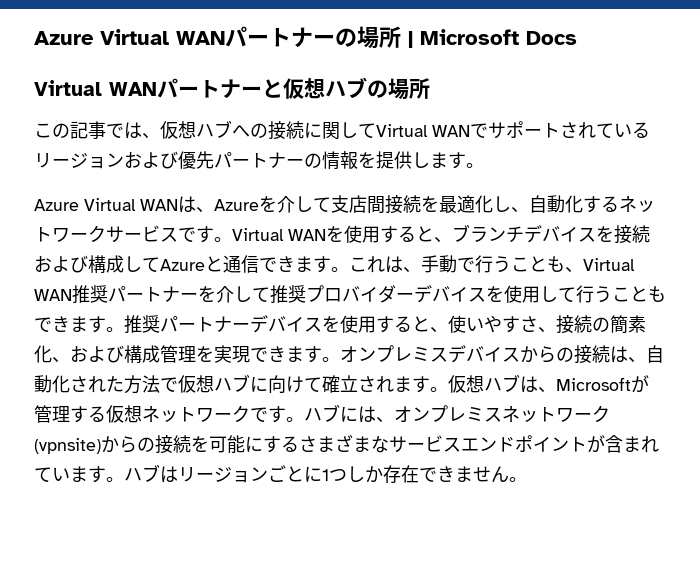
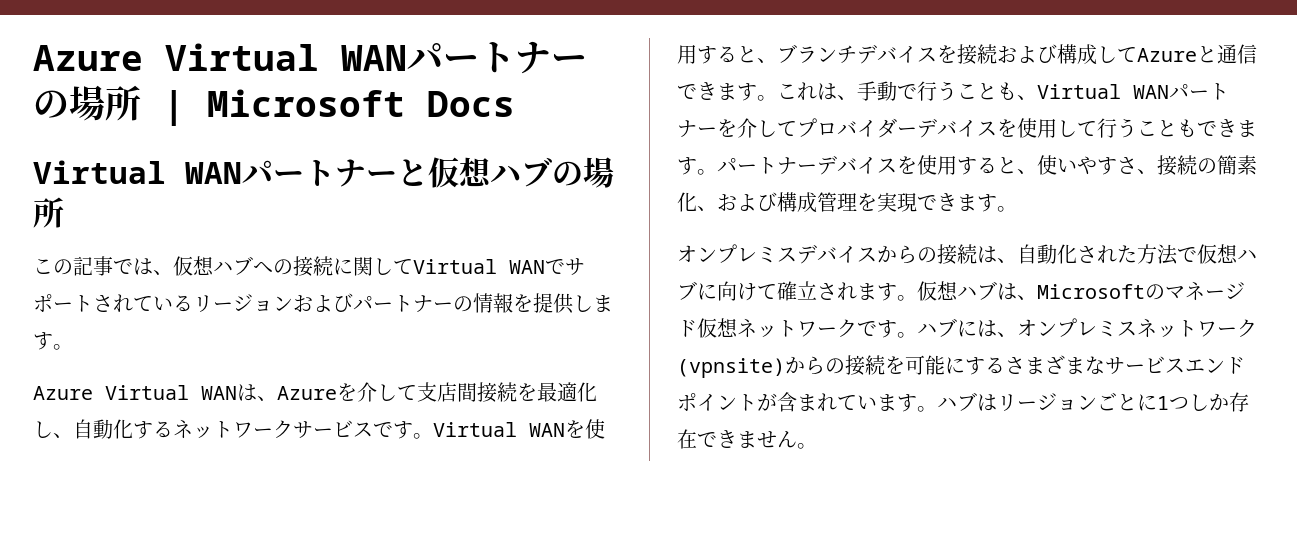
[178,151,214,169] 優先 -> (353, 302) none
[72,285,108,304] 推奨 -> (1169, 92) none
[270,285,306,304] 推奨 -> (797, 128) none
[124,315,160,334] 推奨 -> (717, 172) none
(340, 359) none -> (1017, 209) //
[631,375,649,393] [34,405,106,423] が管理する -> [1145,281,1245,301] [677,320,697,337] のマネージド

